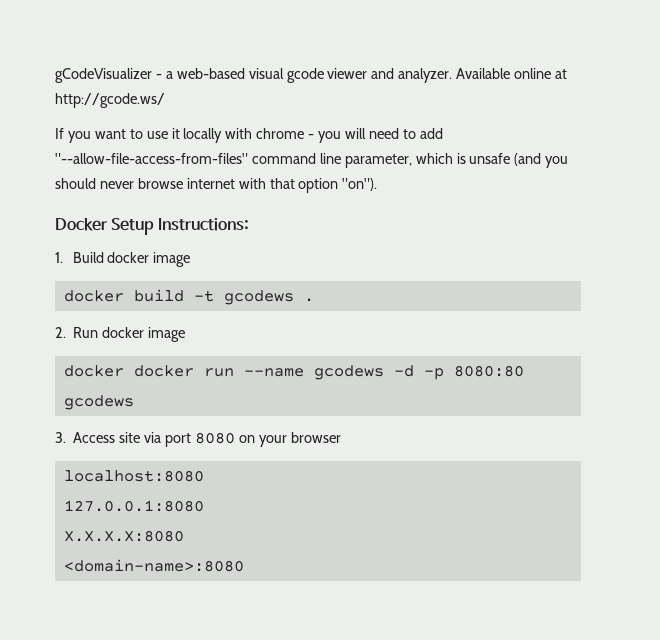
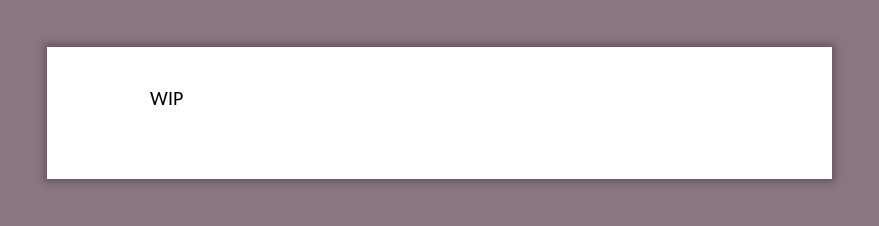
[55,68,568,83] [55,93,165,108] [55,128,443,143] [55,153,569,168] [55,178,378,193] [55,218,249,235] [55,252,191,267] [63,289,314,305] [55,327,186,342] [63,365,524,380] [63,395,134,410] [55,432,341,447] [63,470,204,482] [63,500,204,512] [63,530,184,542] [63,559,244,572] gCodeVisualizer - a web-based visual gcode viewer and analyzer. Available online at http://gcode.ws/ // If you want to use it locally with chrome - you will need to add "--allow-file-access-from-files" command line parameter, which is unsafe (and you should never browse internet with that option "on"). // Docker Setup Instructions: // 1. Build docker image // docker build -t gcodews . // 2. Run docker image // docker docker run --name gcodews -d -p 8080:80 gcodews // 3. Access site via port 8080 on your browser // localhost:8080 // 127.0.0.1:8080 // X.X.X.X:8080 // <domain-name>:8080 -> [150,92,183,105] WIP

